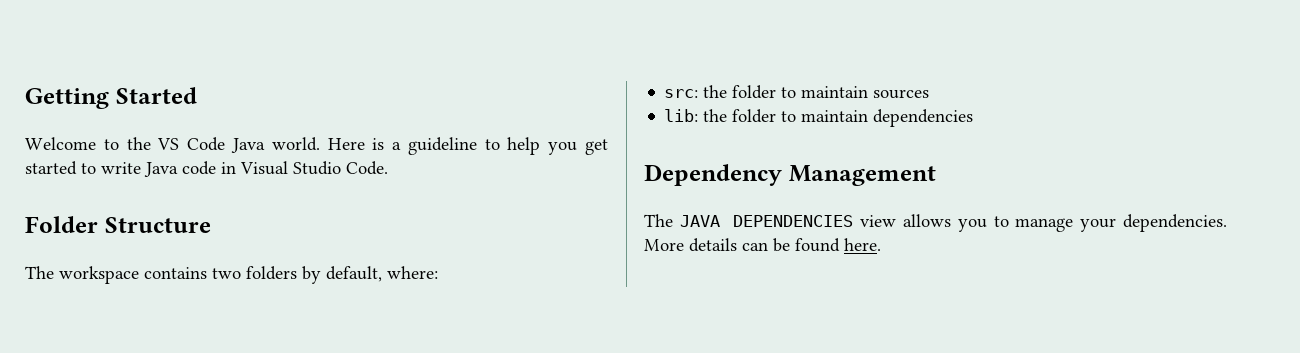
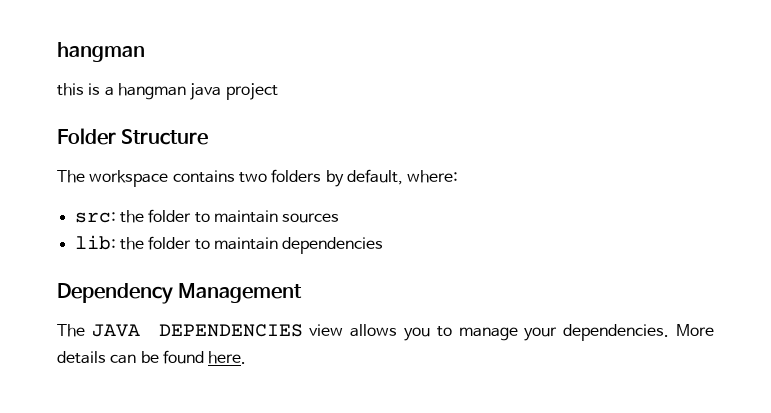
[25,87,197,109] [25,137,608,155] [25,161,388,177] Getting Started // Welcome to the VS Code Java world. Here is a guideline to help you get started to write Java code in Visual Studio Code. -> [57,42,145,62] [57,83,278,100] hangman // this is a hangman java project

